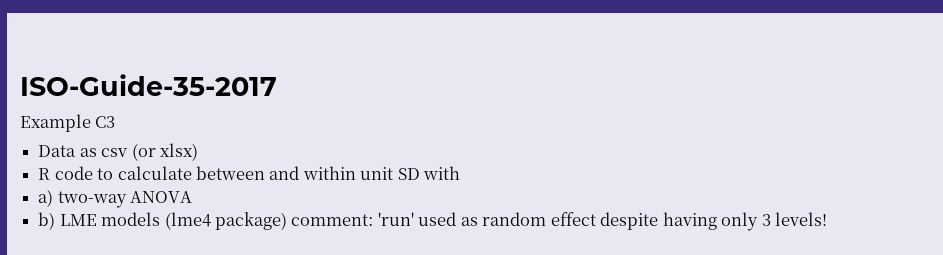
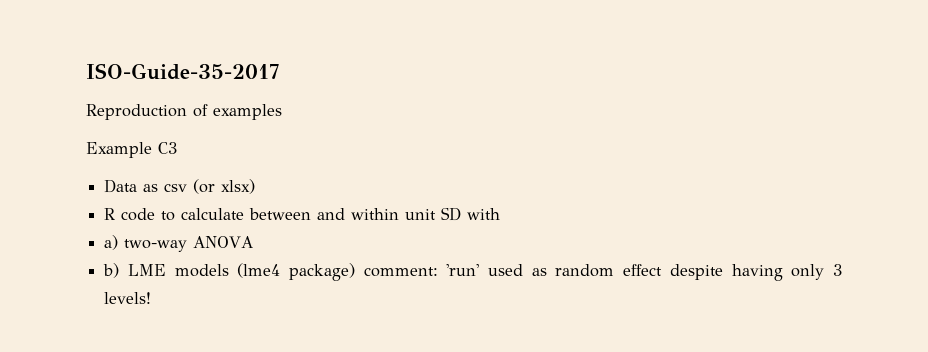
(277, 85) none -> [86,104,282,120] // Reproduction of examples

